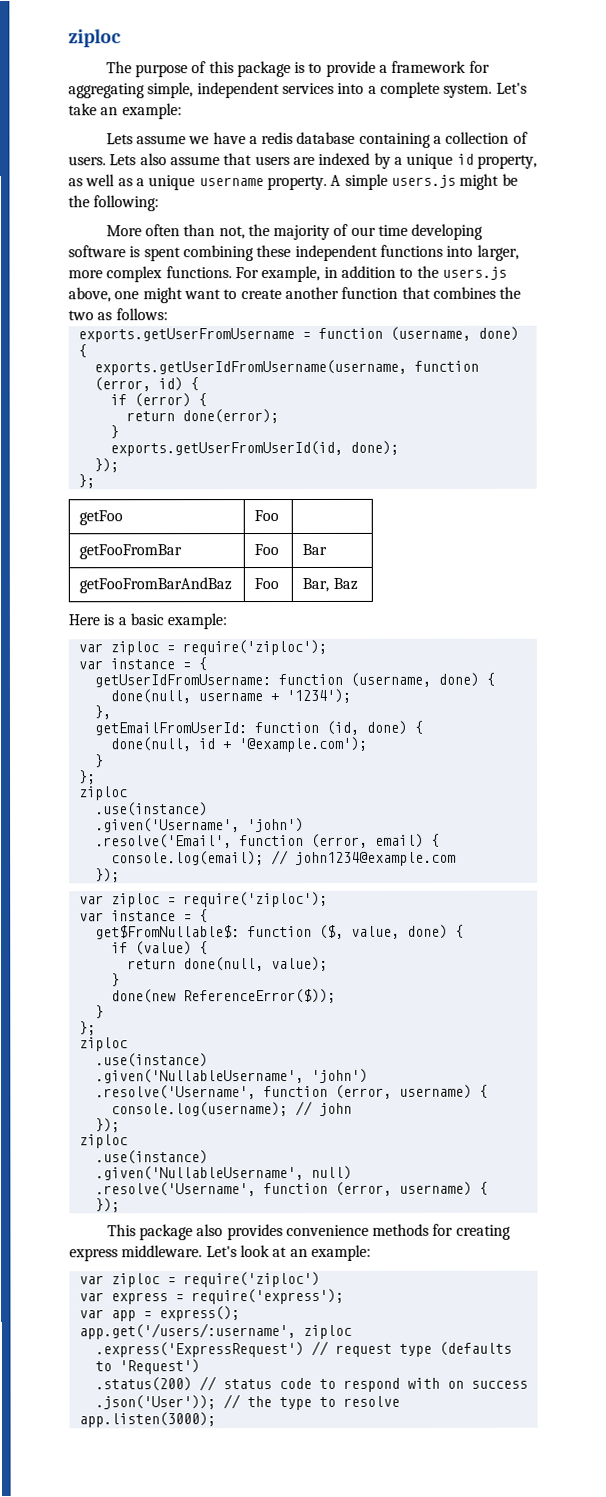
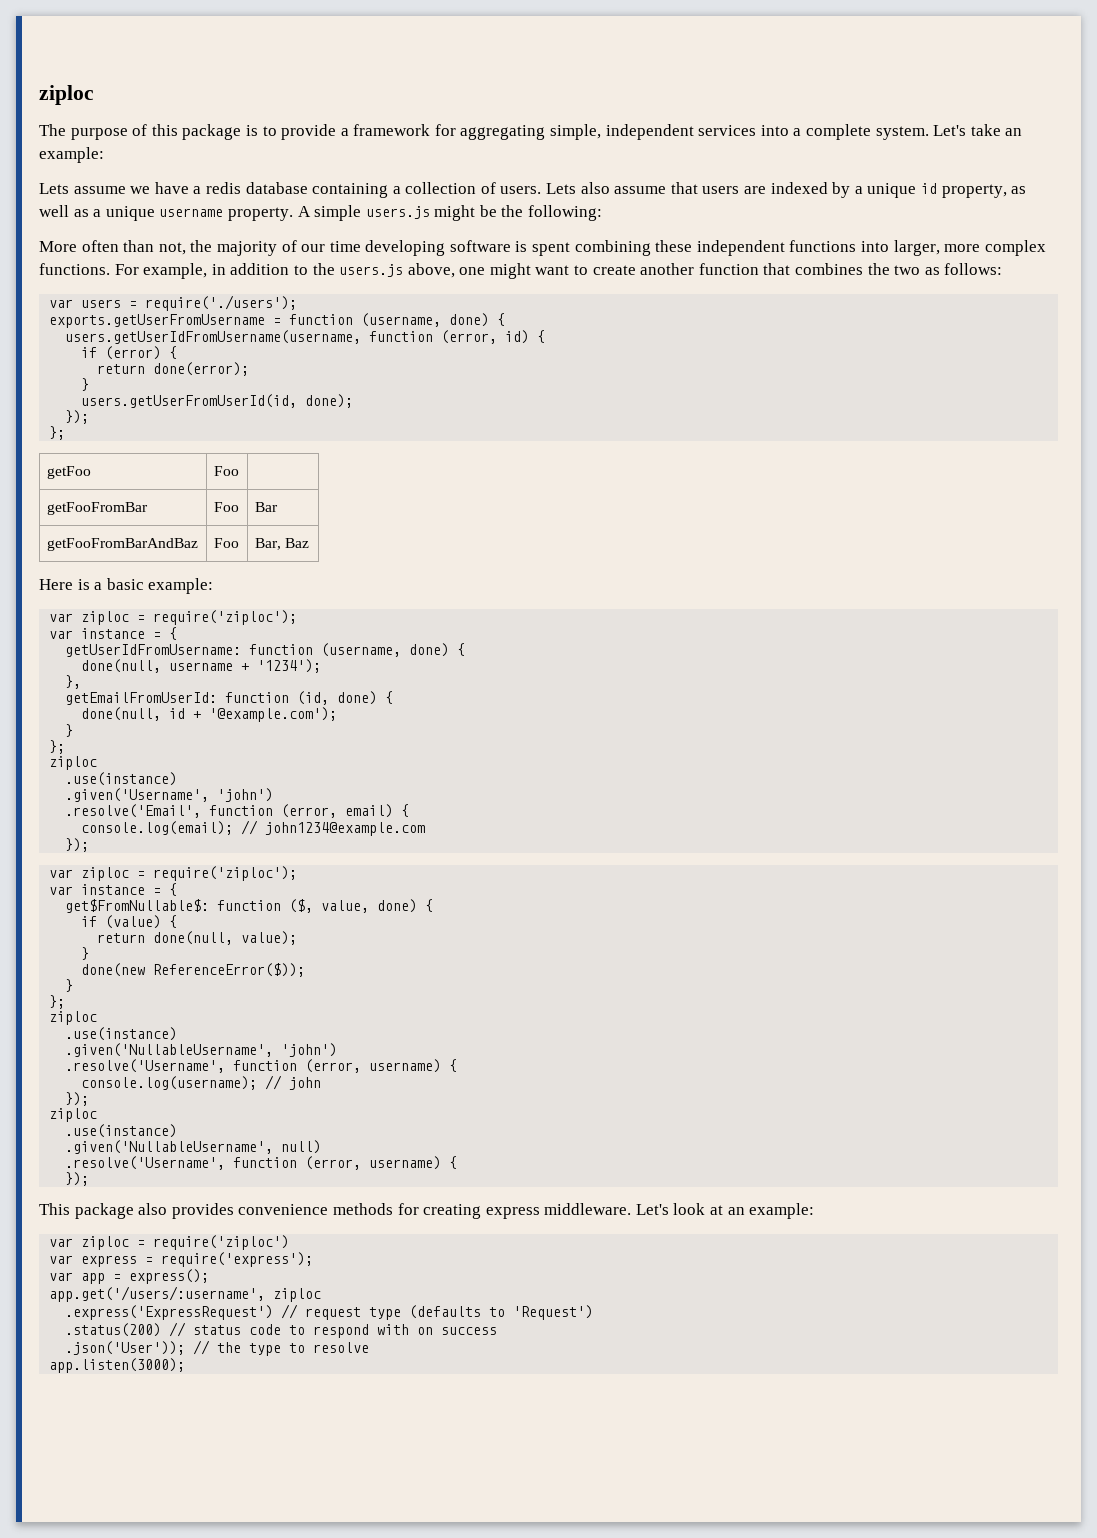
(168, 314) none -> [49,295,298,311] // var users = require('./users');
[93,359,407,376] exports.getUserIdFromUsername(username, -> [65,330,362,344] users.getUserIdFromUsername(username,
[109,440,343,457] exports.getUserFromUserId(id, -> [81,394,298,408] users.getUserFromUserId(id,

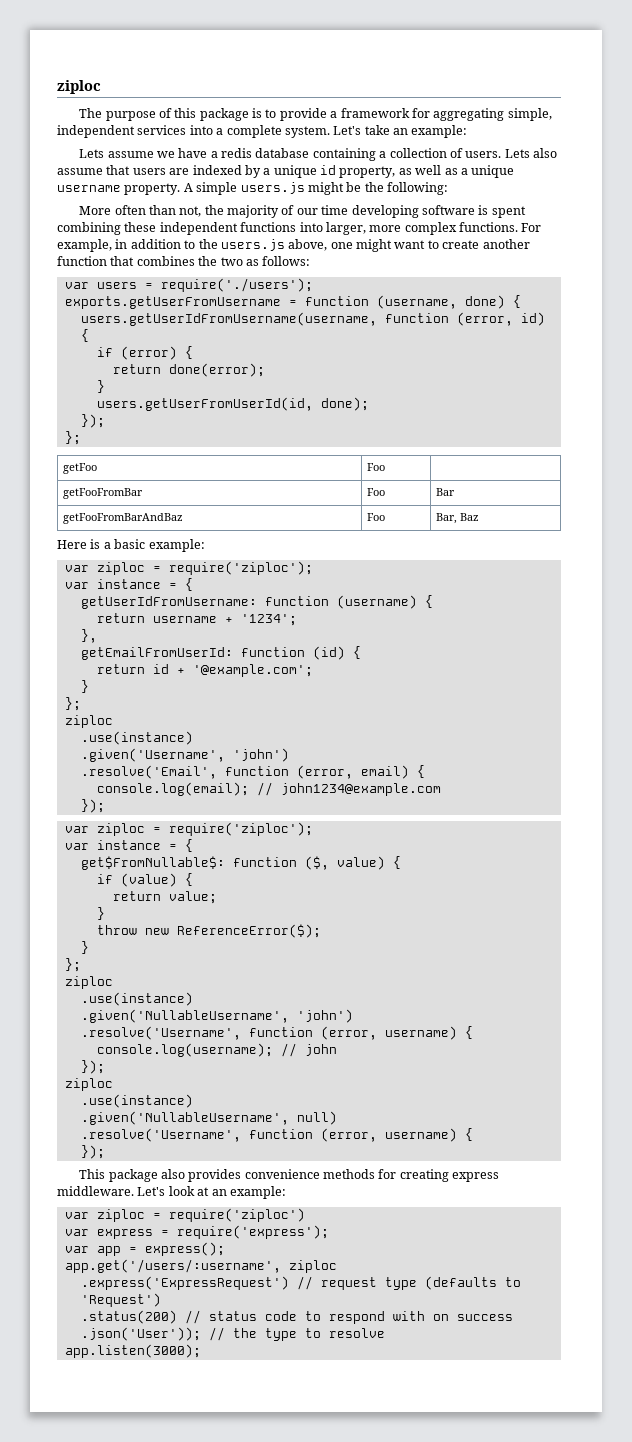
[321,643,466,657] [81,659,162,673] (username, done) { // done(null, -> [336,595,433,609] [96,613,145,623] (username) { // return
[257,659,322,673] '1234'); -> [240,614,297,626] '1234';
[297,691,394,705] [81,707,162,721] (id, done) { // done(null, -> [312,646,361,660] [96,664,145,674] (id) { // return
[209,707,338,722] '@example.com'); -> [192,664,313,677] '@example.com';
[321,899,418,913] value, done) -> [336,856,385,870] value)
[153,931,298,945] [81,947,90,960] [81,963,306,977] done(null, value); // } // done(new ReferenceError($)); -> [168,891,217,904] [96,907,105,920] [96,924,321,938] value; // } // throw new ReferenceError($);

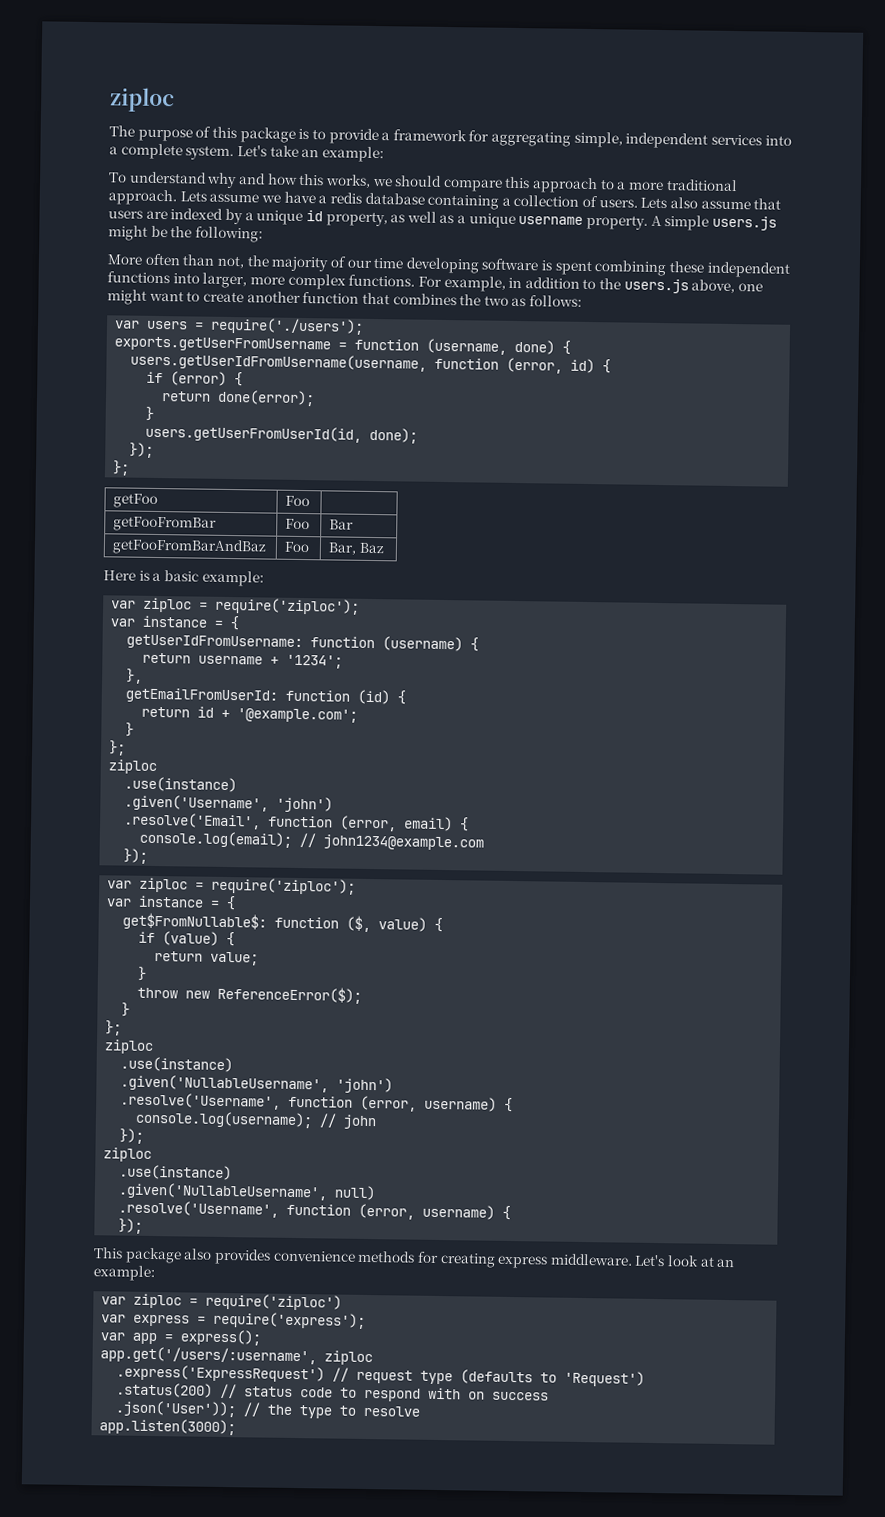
(468, 131) none -> [109,171,738,194] [108,189,177,206] To understand why and how this works, we should compare this approach to a more traditional approach.

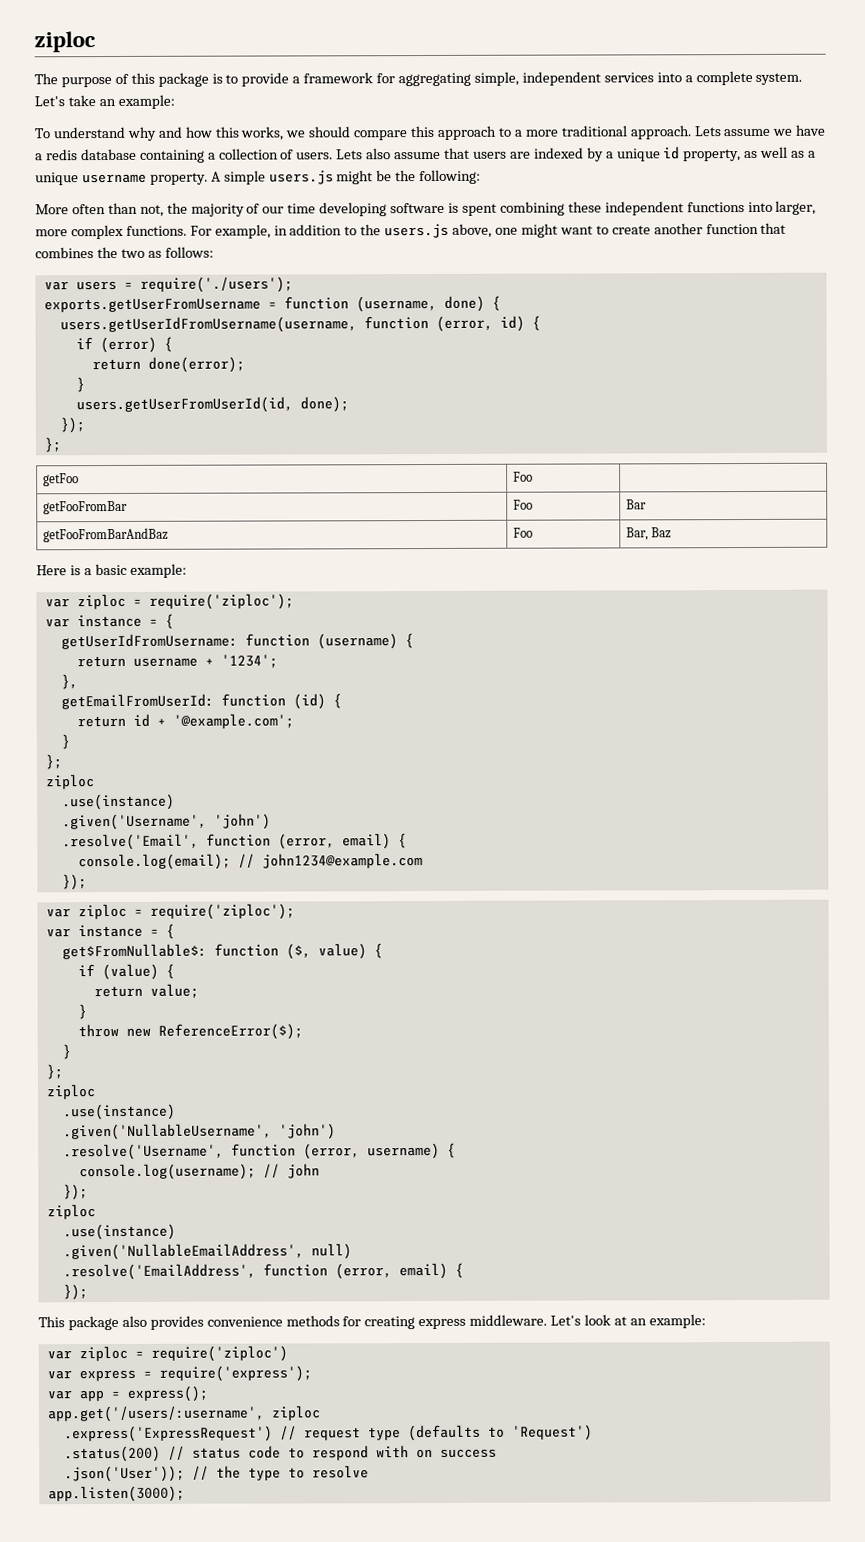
[118,1182,329,1201] .given('NullableUsername', -> [62,1243,304,1261] .given('NullableEmailAddress',
[118,1200,496,1220] .resolve('Username', function (error, username) -> [62,1262,448,1281] .resolve('EmailAddress', function (error, email)

